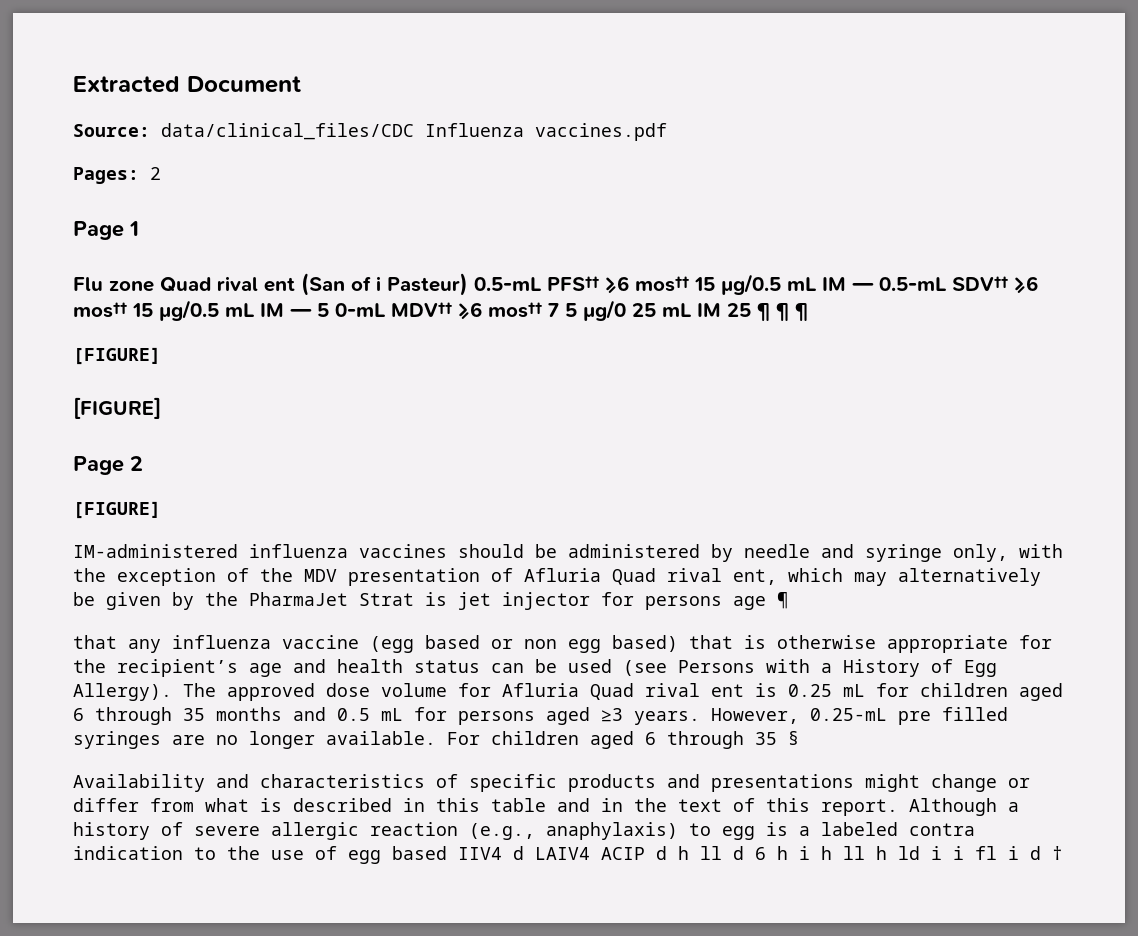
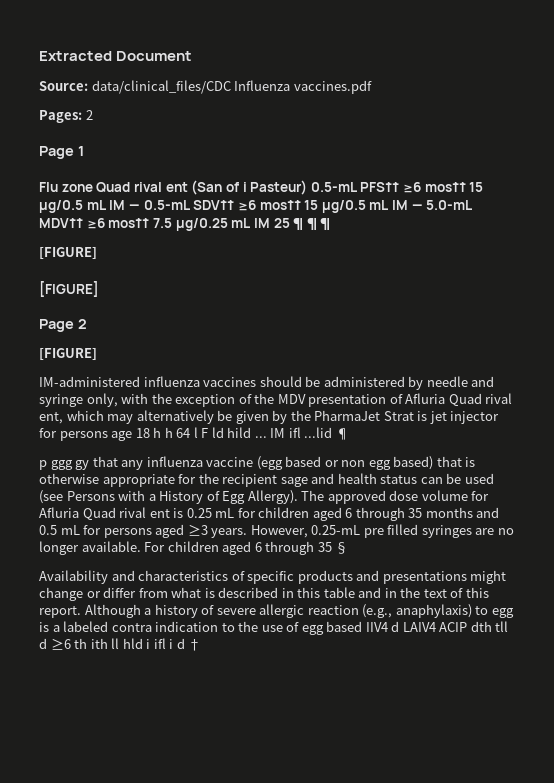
[317,303,385,317] 5 0-mL -> [426,200,473,210] 5.0-mL
[548,300,656,321] 7 5 µg/0 25 -> [152,218,228,231] 7.5 µg/0.25
[777,592,788,609] ¶ // -> [135,427,349,440] [39,460,90,470] 18 h h 64 l F ld hild ... IM ifl ...lid ¶ // p ggg gy
[117,659,282,677] recipient’s age -> [222,474,308,487] recipient sage
[656,846,997,860] d h ll d 6 h i h ll h ld i i fl -> [470,621,509,632] [39,638,166,650] dth tll d ≥6 th ith ll hld i ifl

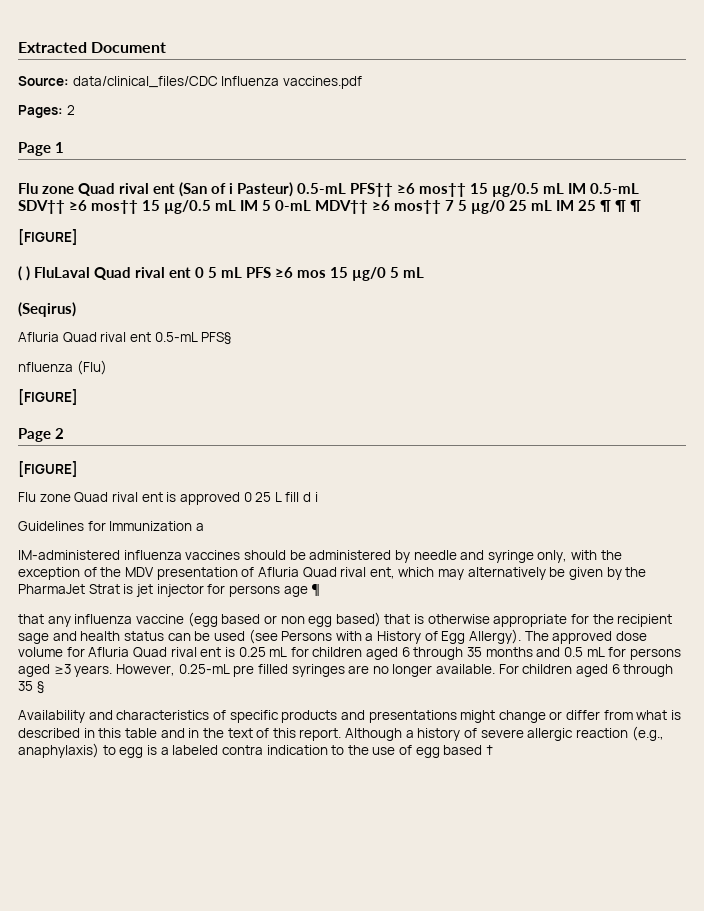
[128,204,140,210] — -> (586, 188) none
[411,200,473,210] — 5.0-mL -> [262,200,311,211] 5 0-mL
[152,218,228,231] 7.5 µg/0.25 -> [445,200,527,214] 7 5 µg/0 25
[39,281,99,297] [39,319,87,332] [39,347,97,361] [FIGURE] // Page 2 // [FIGURE] -> [18,266,424,281] [18,302,76,317] [18,332,232,345] [18,360,107,375] [18,389,78,405] [18,428,65,442] [18,461,78,477] [18,492,318,505] [18,521,204,531] ( ) FluLaval Quad rival ent 0 5 mL PFS ≥6 mos 15 µg/0 5 mL // (Seqirus) // Afluria Quad rival ent 0.5-mL PFS§ // nfluenza (Flu) // [FIGURE] // Page 2 // [FIGURE] // Flu zone Quad rival ent is approved 0 25 L fill d i // Guidelines for Immunization a
[135,427,349,440] [39,460,90,470] 18 h h 64 l F ld hild ... IM ifl ...lid ¶ // p ggg gy -> [311,584,321,596] ¶ //
[365,621,509,632] [39,638,185,650] IIV4 d LAIV4 ACIP dth tll d ≥6 th ith ll hld i ifl i d -> (483, 750) none

